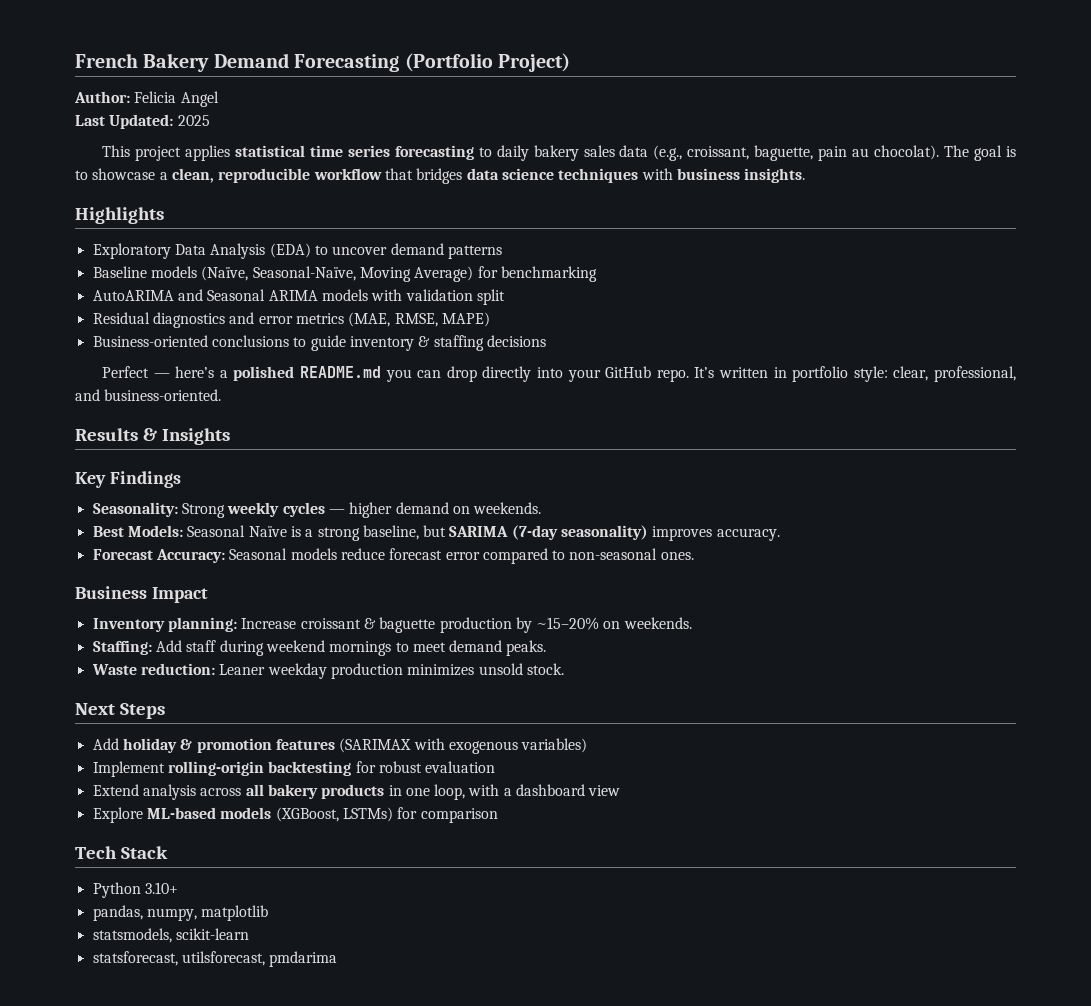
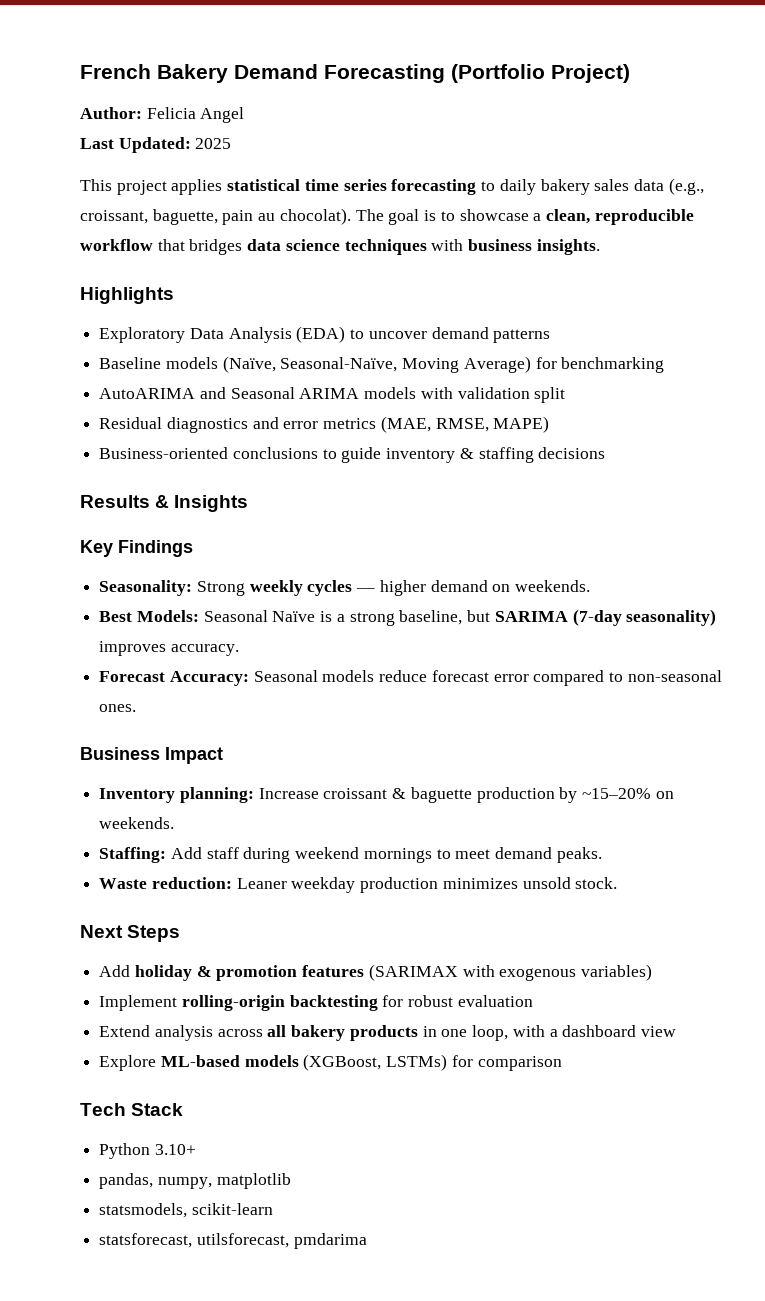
[102,366,1016,382] [75,389,222,401] // Perfect — here’s a polished README.md you can drop directly into your GitHub repo. It’s written in portfolio style: clear, professional, and business-oriented. -> (606, 453) none

